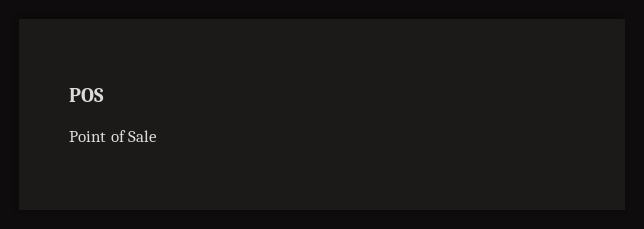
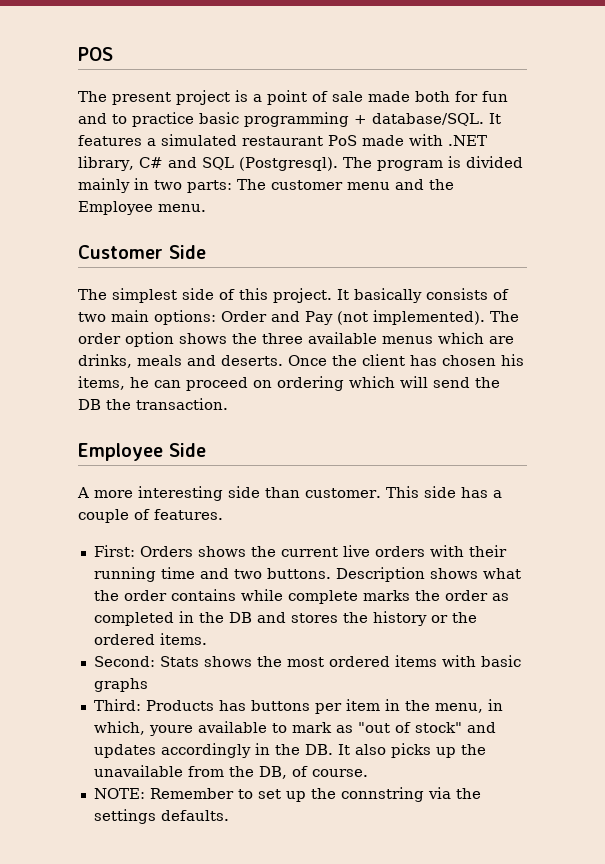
[69,130,158,142] Point of Sale -> [78,90,508,105] [78,112,501,127] [78,134,487,146] [78,156,523,171] [78,178,454,193] [78,201,206,215] [78,245,206,259] [78,288,509,303] [78,310,519,325] [78,332,514,347] [78,354,524,368] [78,376,500,391] [78,398,228,410] [78,443,206,461] [77,486,502,501] [78,509,223,523] [93,545,507,557] [93,567,521,582] [93,589,509,604] [93,611,477,626] [93,633,207,645] [93,655,521,667] [93,678,148,692] [93,699,503,714] [93,721,496,736] [93,743,486,758] [93,765,368,779] [93,787,481,802] [93,809,229,824] The present project is a point of sale made both for fun and to practice basic programming + database/SQL. It features a simulated restaurant PoS made with .NET library, C# and SQL (Postgresql). The program is divided mainly in two parts: The customer menu and the Employee menu. // Customer Side // The simplest side of this project. It basically consists of two main options: Order and Pay (not implemented). The order option shows the three available menus which are drinks, meals and deserts. Once the client has chosen his items, he can proceed on ordering which will send the DB the transaction. // Employee Side // A more interesting side than customer. This side has a couple of features. // First: Orders shows the current live orders with their running time and two buttons. Description shows what the order contains while complete marks the order as completed in the DB and stores the history or the ordered items. // Second: Stats shows the most ordered items with basic graphs // Third: Products has buttons per item in the menu, in which, youre available to mark as "out of stock" and updates accordingly in the DB. It also picks up the unavailable from the DB, of course. // NOTE: Remember to set up the connstring via the settings defaults.

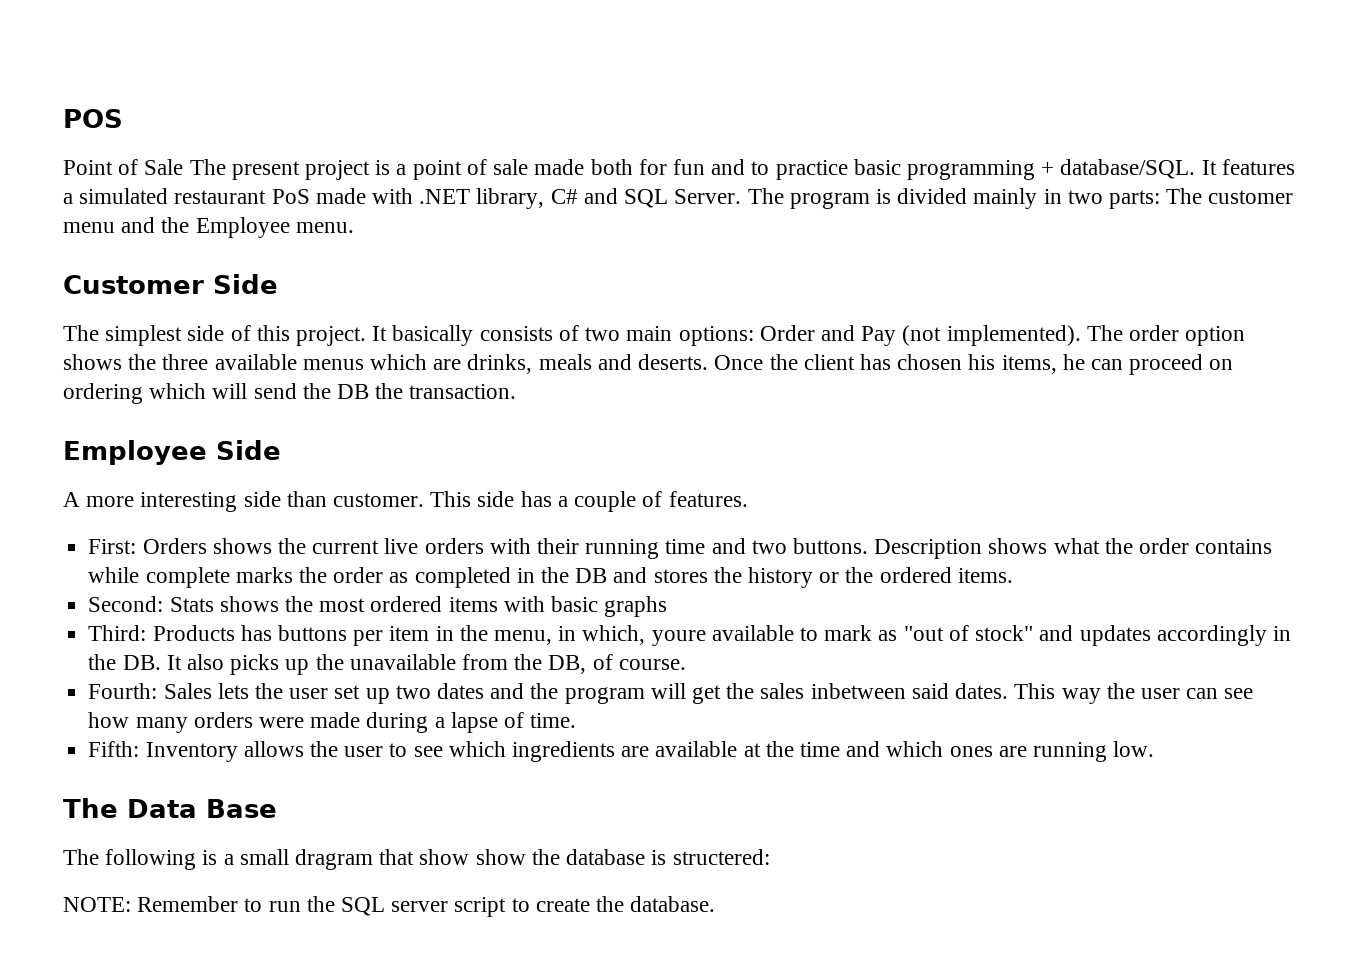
(113, 54) none -> [63,159,184,175] Point of Sale
[238,157,338,171] (Postgresql). -> [674,189,742,204] Server.
[93,787,481,802] [93,809,229,824] NOTE: Remember to set up the connstring via the settings defaults. -> [88,683,1254,704] [88,712,577,733] [88,741,1155,762] [63,798,277,818] [63,849,770,870] [63,896,716,917] Fourth: Sales lets the user set up two dates and the program will get the sales inbetween said dates. This way the user can see how many orders were made during a lapse of time. // Fifth: Inventory allows the user to see which ingredients are available at the time and which ones are running low. // The Data Base // The following is a small dragram that show show the database is structered: // NOTE: Remember to run the SQL server script to create the database.

